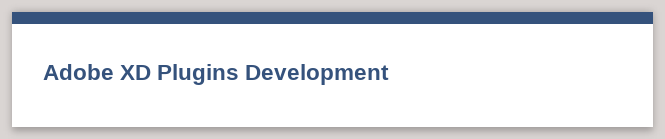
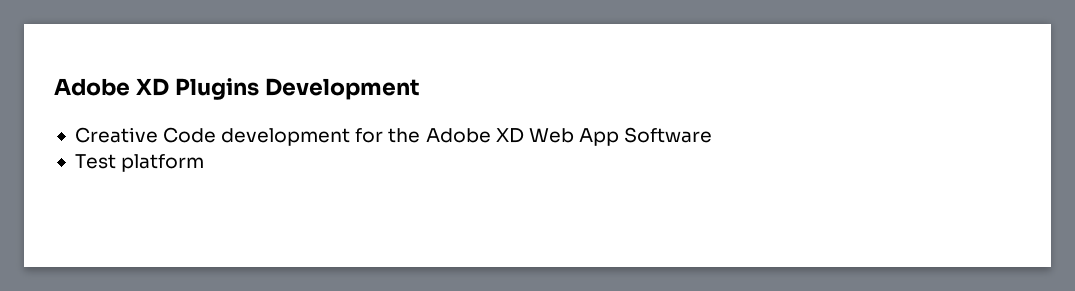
(390, 74) none -> [74,127,713,146] [74,154,205,172] // Creative Code development for the Adobe XD Web App Software // Test platform

